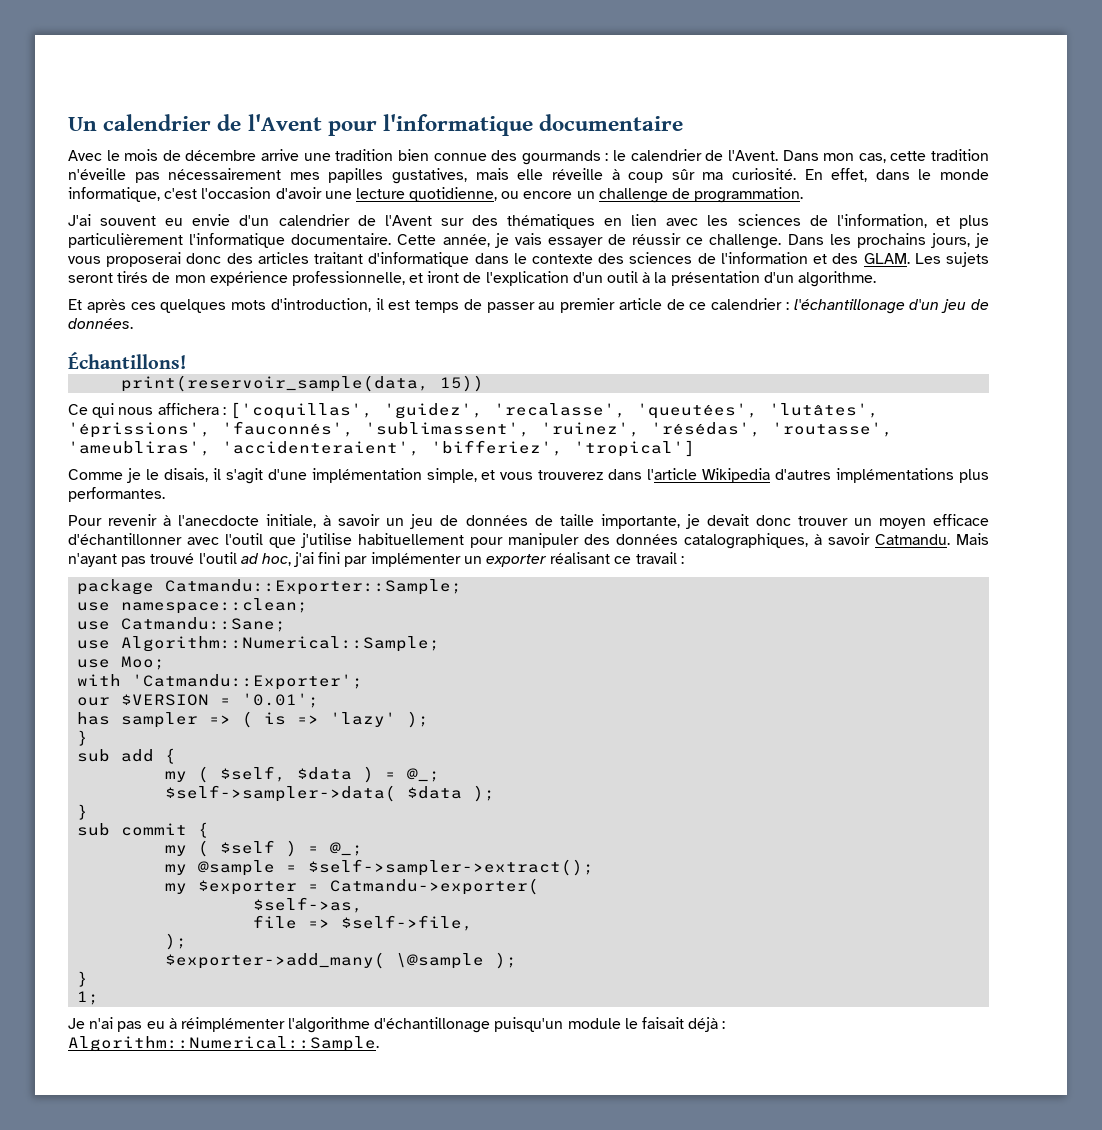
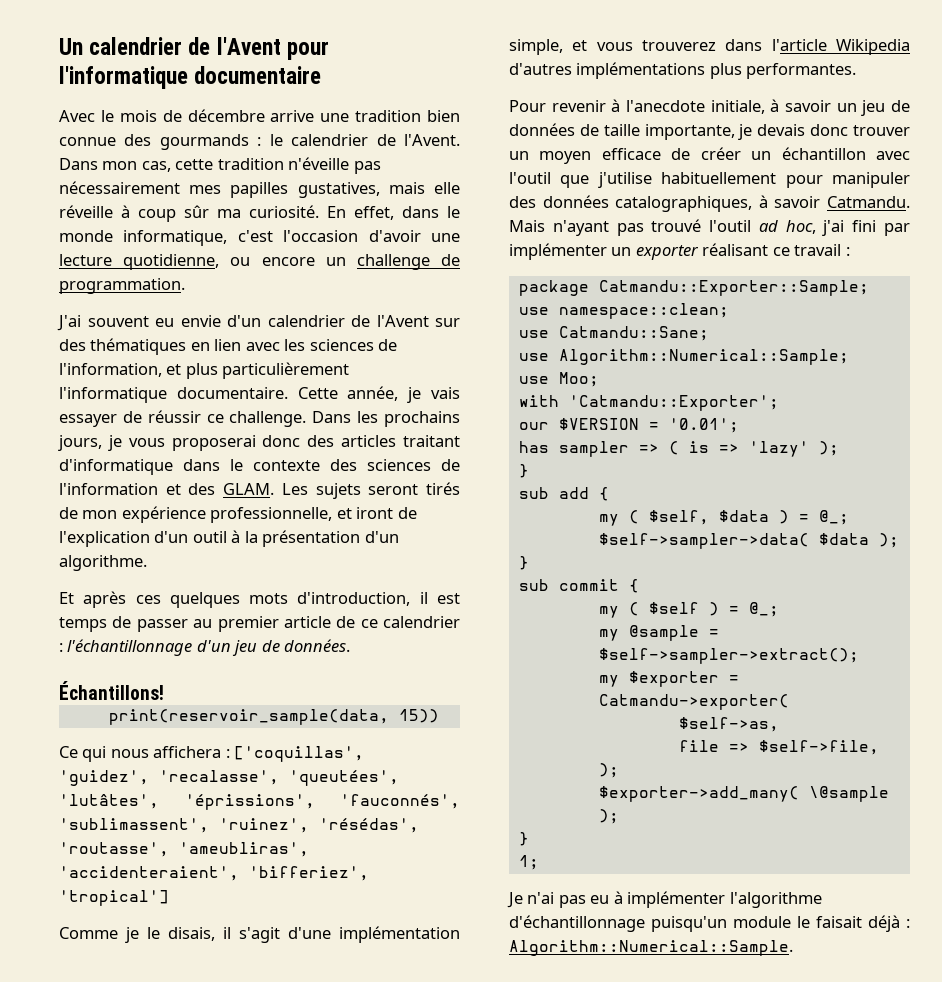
[793,299,905,314] l'échantillonage -> [67,639,193,656] l'échantillonnage
[178,515,260,526] l'anecdocte -> [626,100,705,112] l'anecdote
[706,514,749,526] devait -> [757,124,806,136] devais
[68,533,182,545] d'échantillonner -> [671,147,866,160] de créer un échantillon
[180,1017,491,1033] réimplémenter l'algorithme d'échantillonage -> [627,891,822,908] [509,915,645,932] implémenter l'algorithme d'échantillonnage

